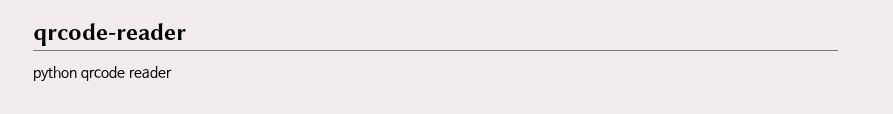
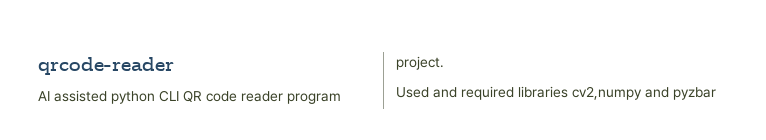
[33,66,172,82] python qrcode reader -> [38,90,341,104] [396,56,444,70] [396,86,716,100] AI assisted python CLI QR code reader program project. // Used and required libraries cv2,numpy and pyzbar

